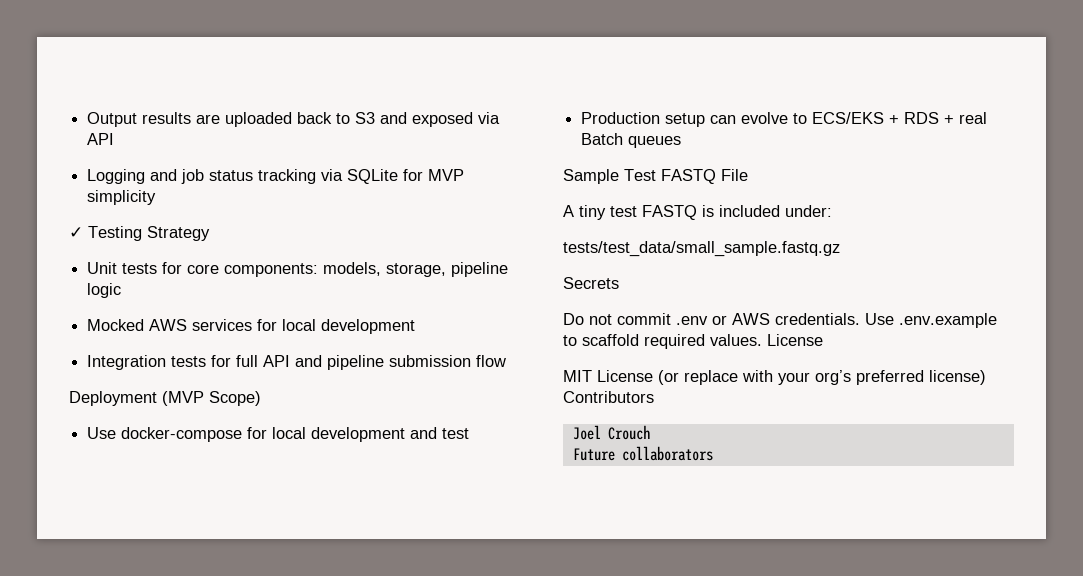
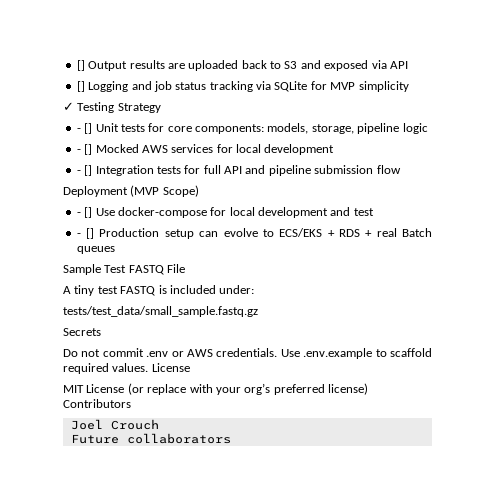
(87, 119) none -> [76,60,85,71] []
(115, 139) none -> [76,81,85,92] []
(210, 233) none -> [76,123,93,134] - []
(122, 290) none -> [76,144,93,155] - []
(416, 326) none -> [76,165,93,176] - []
(261, 398) none -> [76,207,93,218] - []
(470, 433) none -> [76,228,95,239] - []

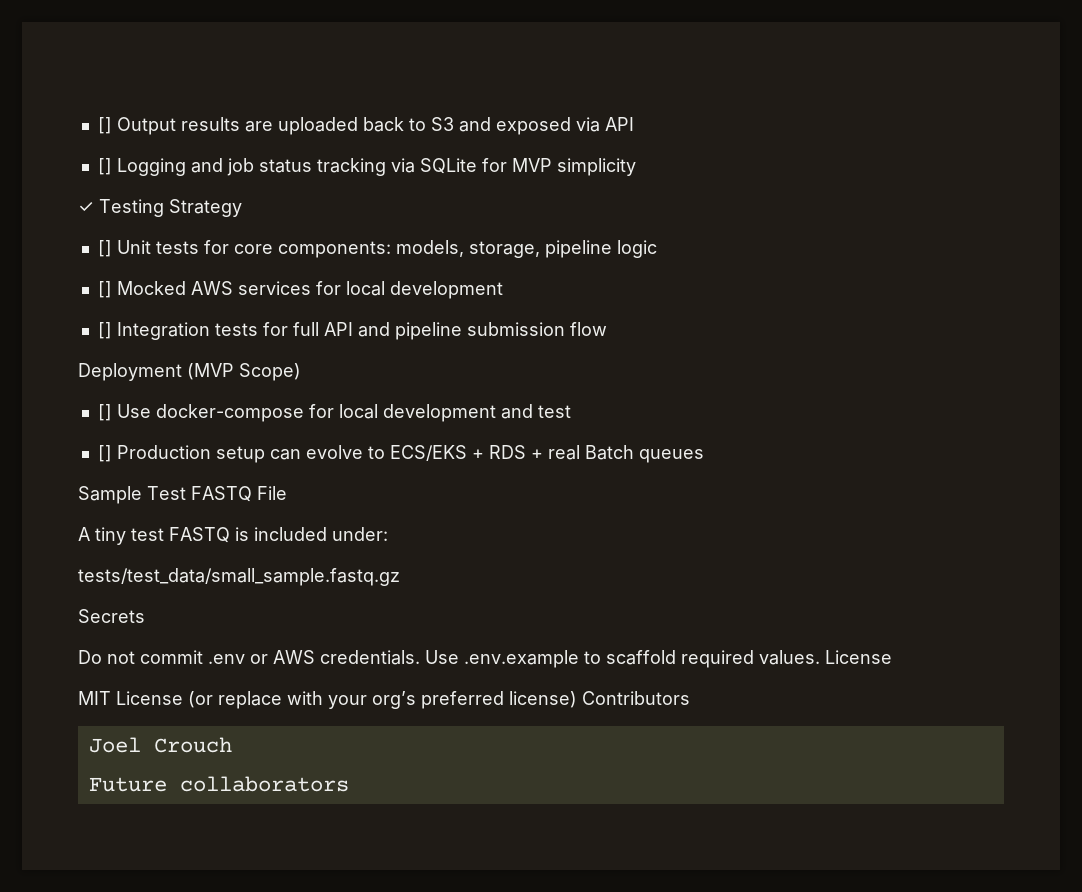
[76,128,81,132] - -> (242, 208) none
[76,149,81,153] - -> (657, 249) none
[76,170,81,174] - -> (503, 290) none
[76,212,81,216] - -> (301, 372) none
[76,233,81,237] - -> (571, 411) none

